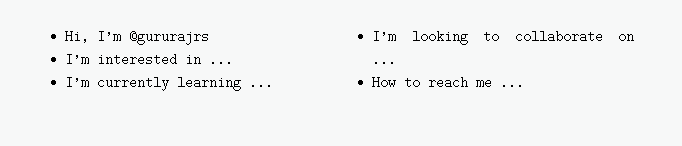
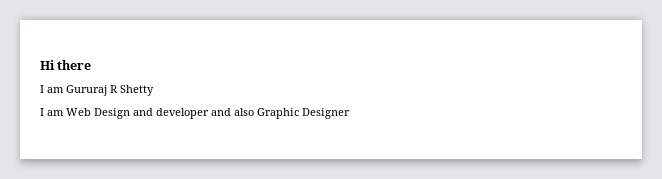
[65,30,210,45] [65,53,234,66] [65,76,274,91] [372,30,634,45] [372,53,397,66] [372,76,525,89] Hi, I’m @gururajrs // I’m interested in ... // I’m currently learning ... // I’m looking to collaborate on ... // How to reach me ... -> [40,60,92,70] [40,85,154,96] [40,108,350,119] Hi there // I am Gururaj R Shetty // I am Web Design and developer and also Graphic Designer

